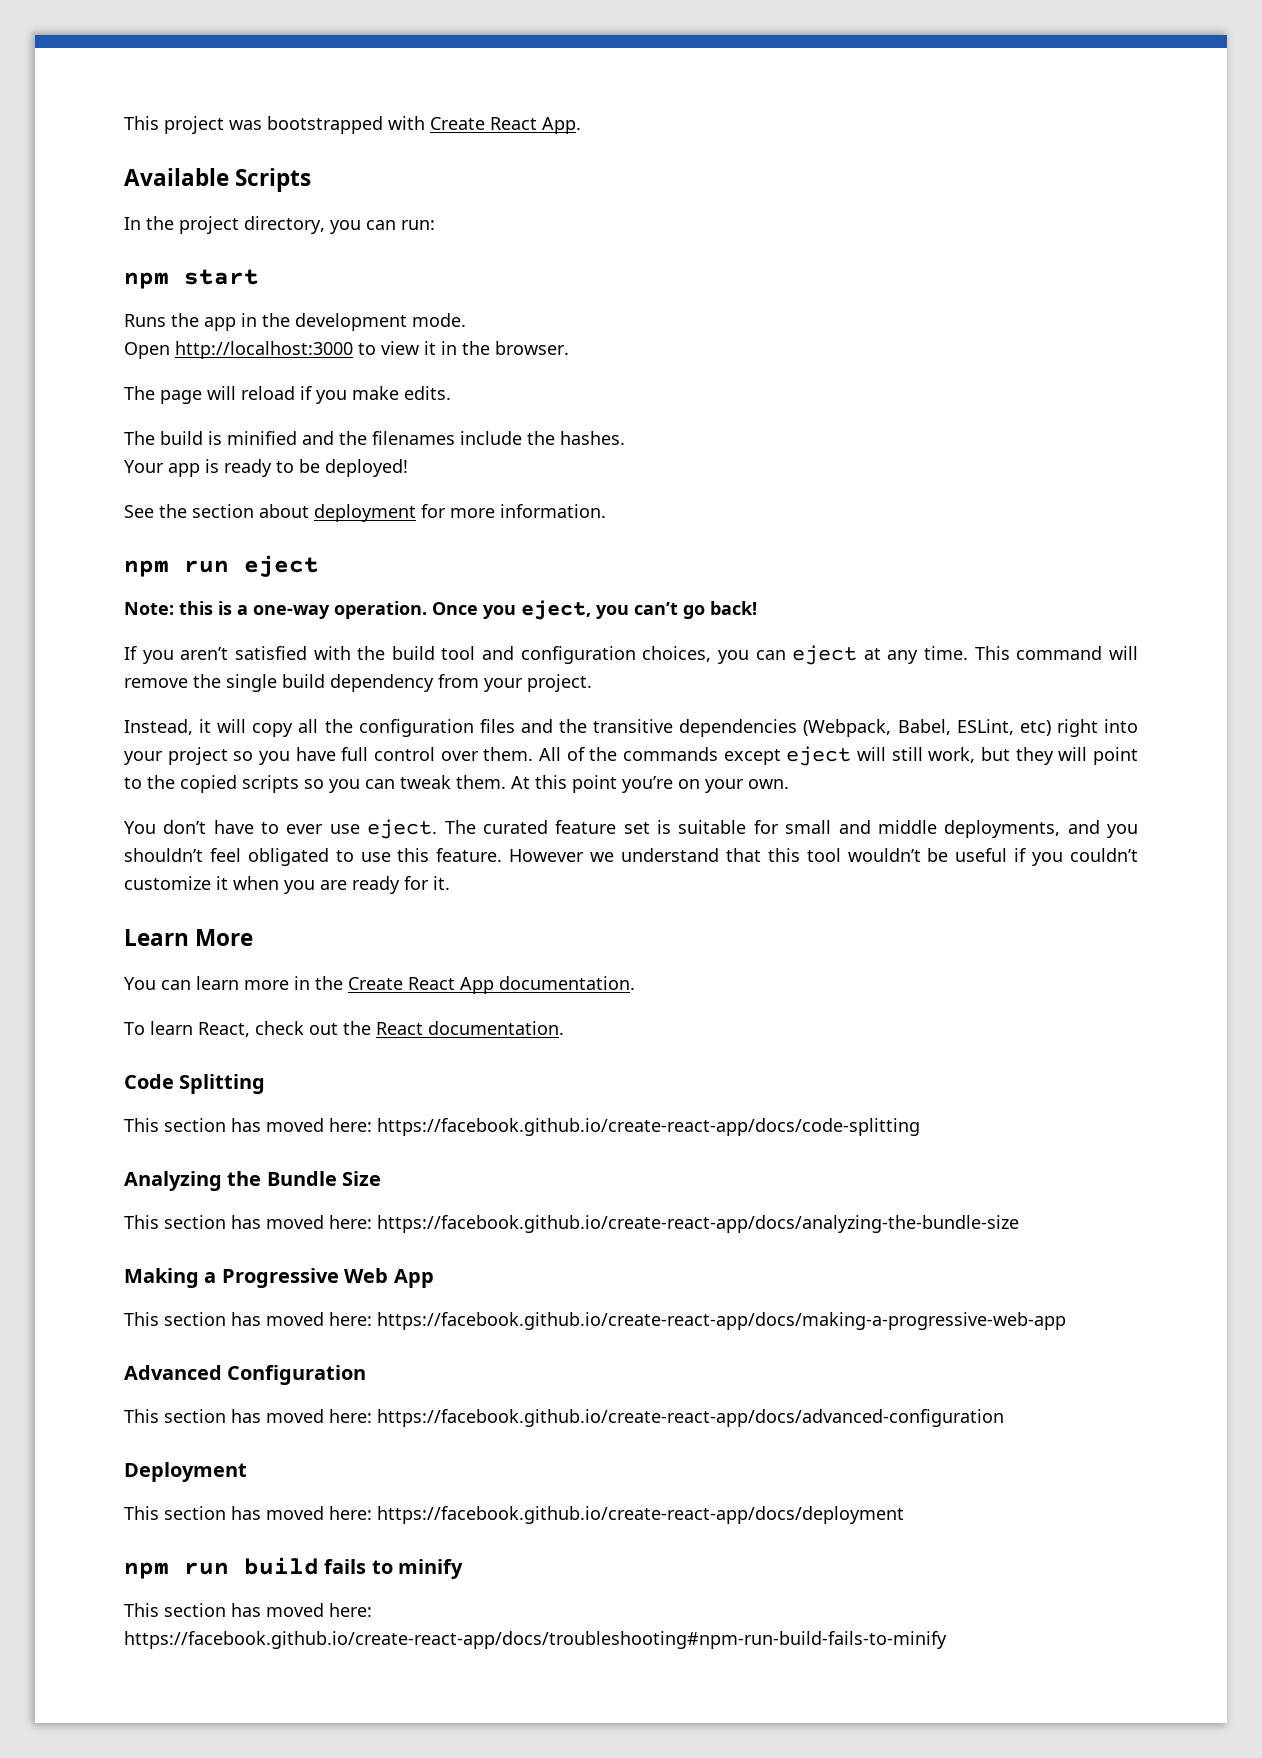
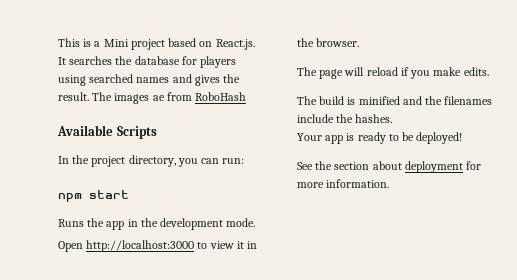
[124,116,581,134] This project was bootstrapped with Create React App. -> [58,38,255,50] [58,56,237,68] [58,74,241,86] [58,92,247,104] This is a Mini project based on React.js. It searches the database for players using searched names and gives the result. The images ae from RoboHash
[124,555,319,577] [124,600,757,620] [124,645,1139,665] [124,674,592,692] [124,719,1138,737] [124,746,1138,766] [124,775,789,793] [124,819,1138,839] [124,848,1139,866] [124,876,450,894] [124,929,254,946] [124,976,635,994] [124,1021,564,1037] [124,1074,266,1094] [124,1118,920,1136] [124,1171,382,1191] [124,1215,1019,1233] [124,1268,434,1288] [124,1312,1066,1330] [124,1365,367,1385] [124,1409,1004,1427] [124,1462,247,1482] [124,1506,904,1524] [124,1557,464,1579] [124,1603,372,1617] [124,1631,947,1649] // npm run eject // Note: this is a one-way operation. Once you eject, you can’t go back! // If you aren’t satisfied with the build tool and configuration choices, you can eject at any time. This command will remove the single build dependency from your project. // Instead, it will copy all the configuration files and the transitive dependencies (Webpack, Babel, ESLint, etc) right into your project so you have full control over them. All of the commands except eject will still work, but they will point to the copied scripts so you can tweak them. At this point you’re on your own. // You don’t have to ever use eject. The curated feature set is suitable for small and middle deployments, and you shouldn’t feel obligated to use this feature. However we understand that this tool wouldn’t be useful if you couldn’t customize it when you are ready for it. // Learn More // You can learn more in the Create React App documentation. // To learn React, check out the React documentation. // Code Splitting // This section has moved here: https://facebook.github.io/create-react-app/docs/code-splitting // Analyzing the Bundle Size // This section has moved here: https://facebook.github.io/create-react-app/docs/analyzing-the-bundle-size // Making a Progressive Web App // This section has moved here: https://facebook.github.io/create-react-app/docs/making-a-progressive-web-app // Advanced Configuration // This section has moved here: https://facebook.github.io/create-react-app/docs/advanced-configuration // Deployment // This section has moved here: https://facebook.github.io/create-react-app/docs/deployment // npm run build fails to minify // This section has moved here: https://facebook.github.io/create-react-app/docs/troubleshooting#npm-run-build-fails-to-minify -> (390, 183) none

